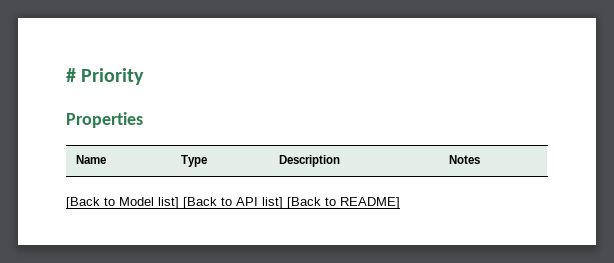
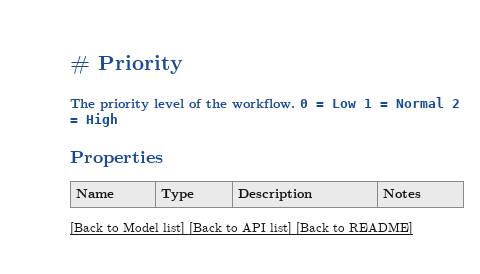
(145, 76) none -> [70,97,460,111] [70,113,118,127] // The priority level of the workflow. 0 = Low 1 = Normal 2 = High

